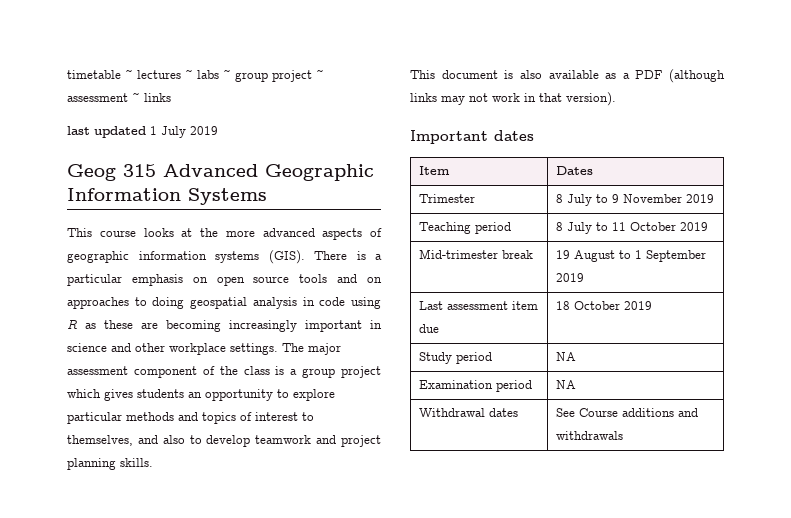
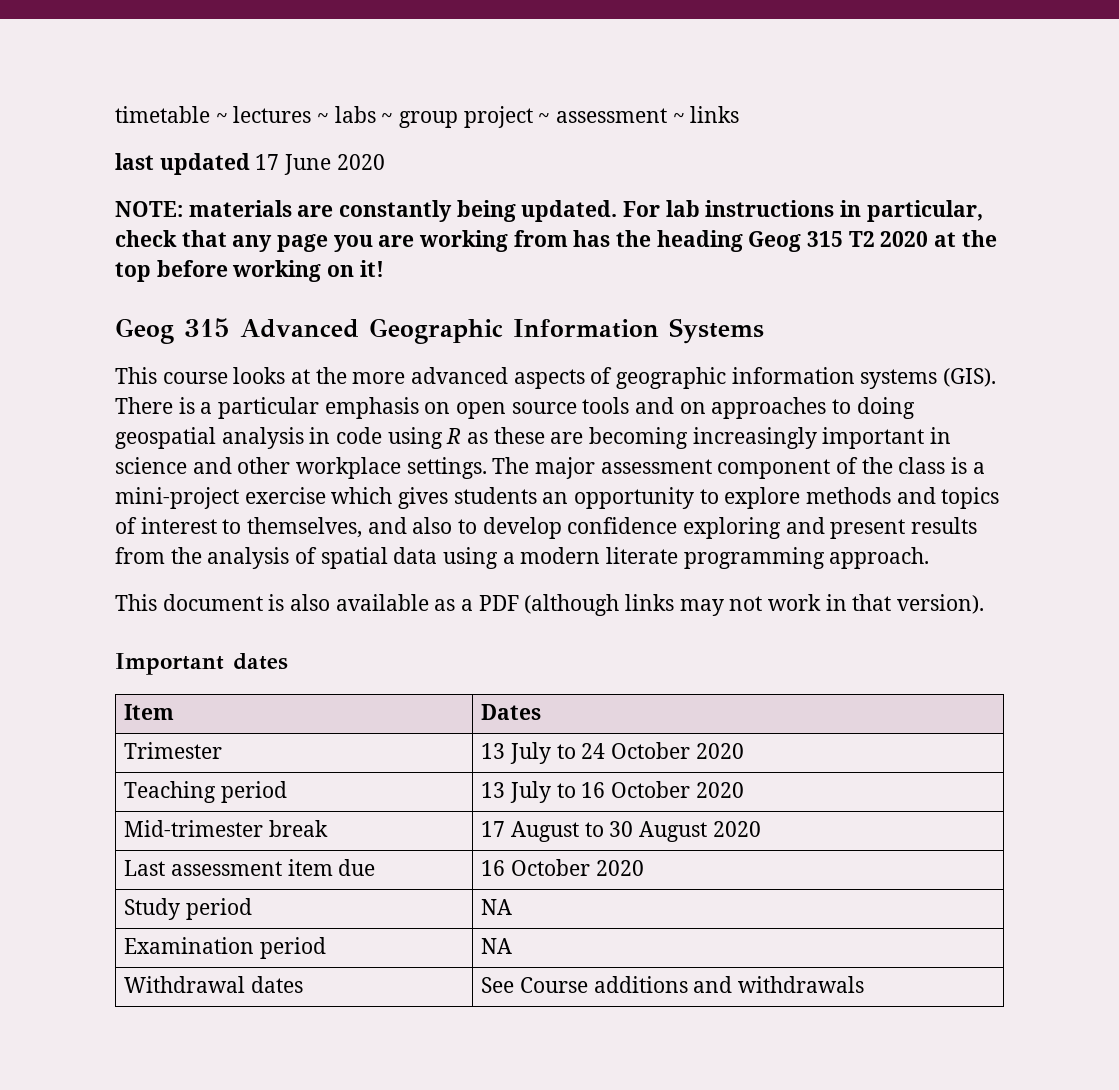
[150,126,218,138] 1 July 2019 -> [255,154,385,175] [115,200,983,222] [115,230,997,252] [115,260,384,282] 17 June 2020 // NOTE: materials are constantly being updated. For lab instructions in particular, check that any page you are working from has the heading Geog 315 T2 2020 at the top before working on it!
[302,366,381,378] group project -> [115,487,326,509] mini-project exercise
[67,412,122,424] particular -> (801, 498) none
[255,435,381,447] [67,458,153,470] teamwork and project planning skills. -> [567,517,978,539] [115,547,930,569] confidence exploring and present results from the analysis of spatial data using a modern literate programming approach.
[555,194,714,206] 8 July to 9 November 2019 -> [481,742,744,764] 13 July to 24 October 2020
[555,222,708,234] 8 July to 11 October 2019 -> [481,781,744,803] 13 July to 16 October 2020
[555,250,570,259] 19 -> [481,821,506,837] 17
[634,250,706,262] [555,273,584,282] 1 September 2019 -> [609,821,761,842] 30 August 2020
[555,301,652,310] 18 October 2019 -> [481,859,644,876] 16 October 2020

